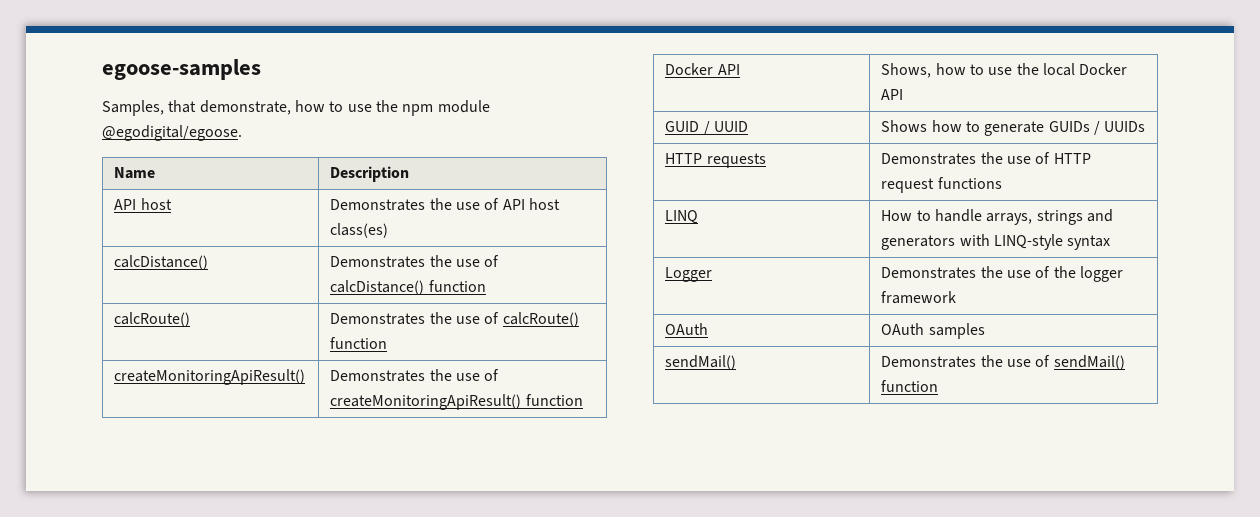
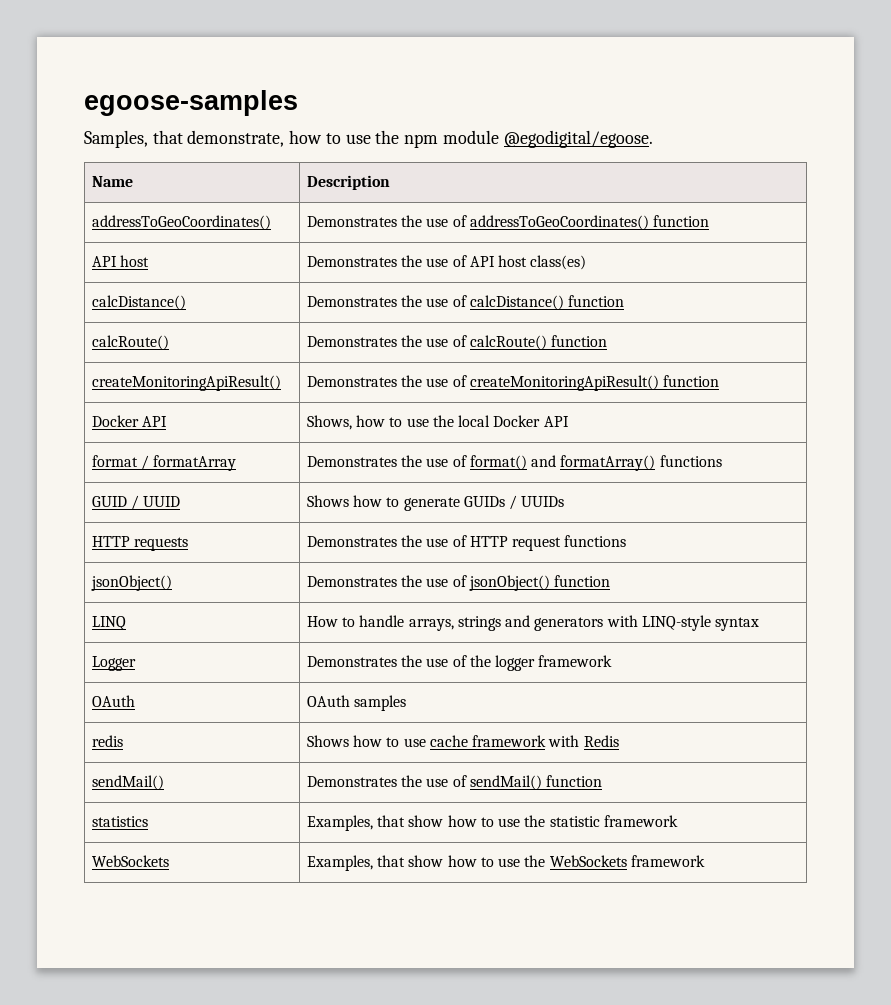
(410, 174) none -> [91,215,271,230] [306,215,710,230] // addressToGeoCoordinates() | Demonstrates the use of addressToGeoCoordinates() function
(904, 94) none -> [91,455,237,471] [306,455,722,471] // format / formatArray | Demonstrates the use of format() and formatArray() functions
(1002, 183) none -> [90,575,172,591] [306,575,611,591] // jsonObject() | Demonstrates the use of jsonObject() function
(985, 331) none -> [91,735,123,747] [306,735,619,747] // redis | Shows how to use cache framework with Redis
(939, 386) none -> [91,816,148,827] [306,815,679,831] [91,855,169,867] [306,855,706,871] // statistics | Examples, that show how to use the statistic framework // WebSockets | Examples, that show how to use the WebSockets framework

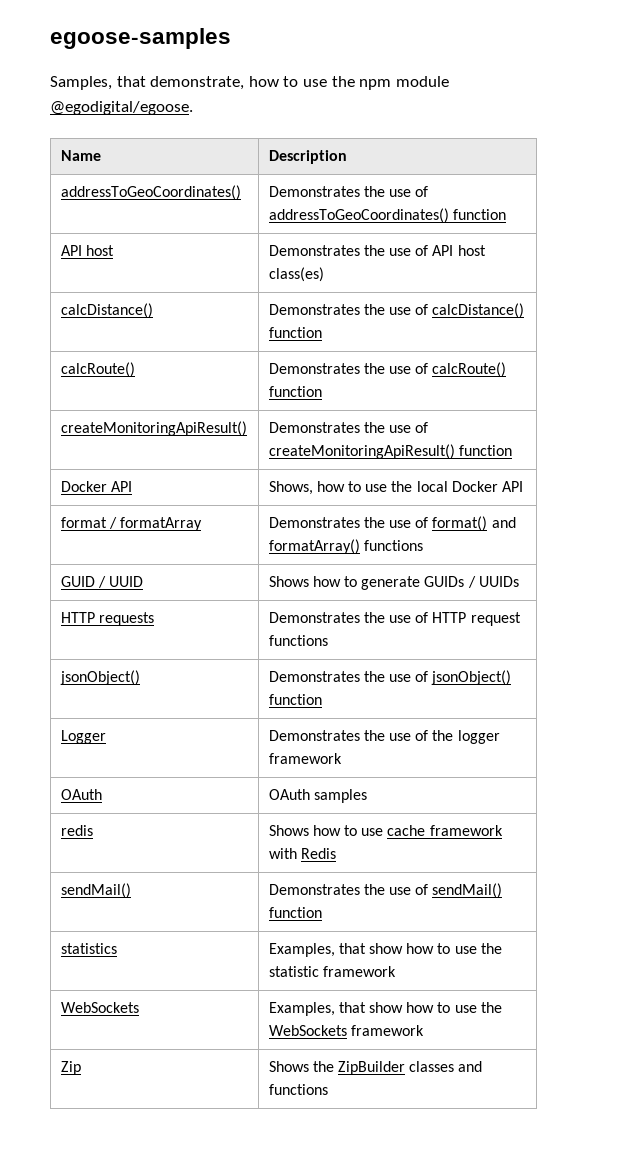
[91,616,126,630] [306,615,760,631] // LINQ | How to handle arrays, strings and generators with LINQ-style syntax -> (322, 699) none
(706, 861) none -> [60,1061,81,1075] [268,1061,483,1075] [268,1084,328,1095] // Zip | Shows the ZipBuilder classes and functions

